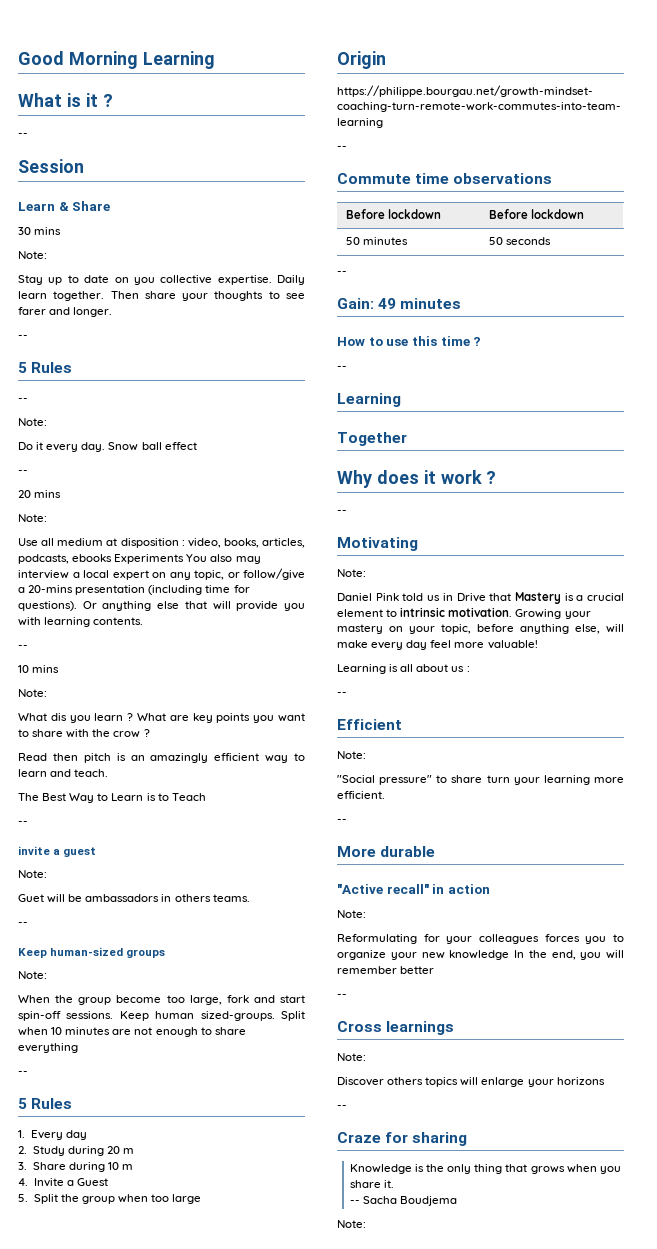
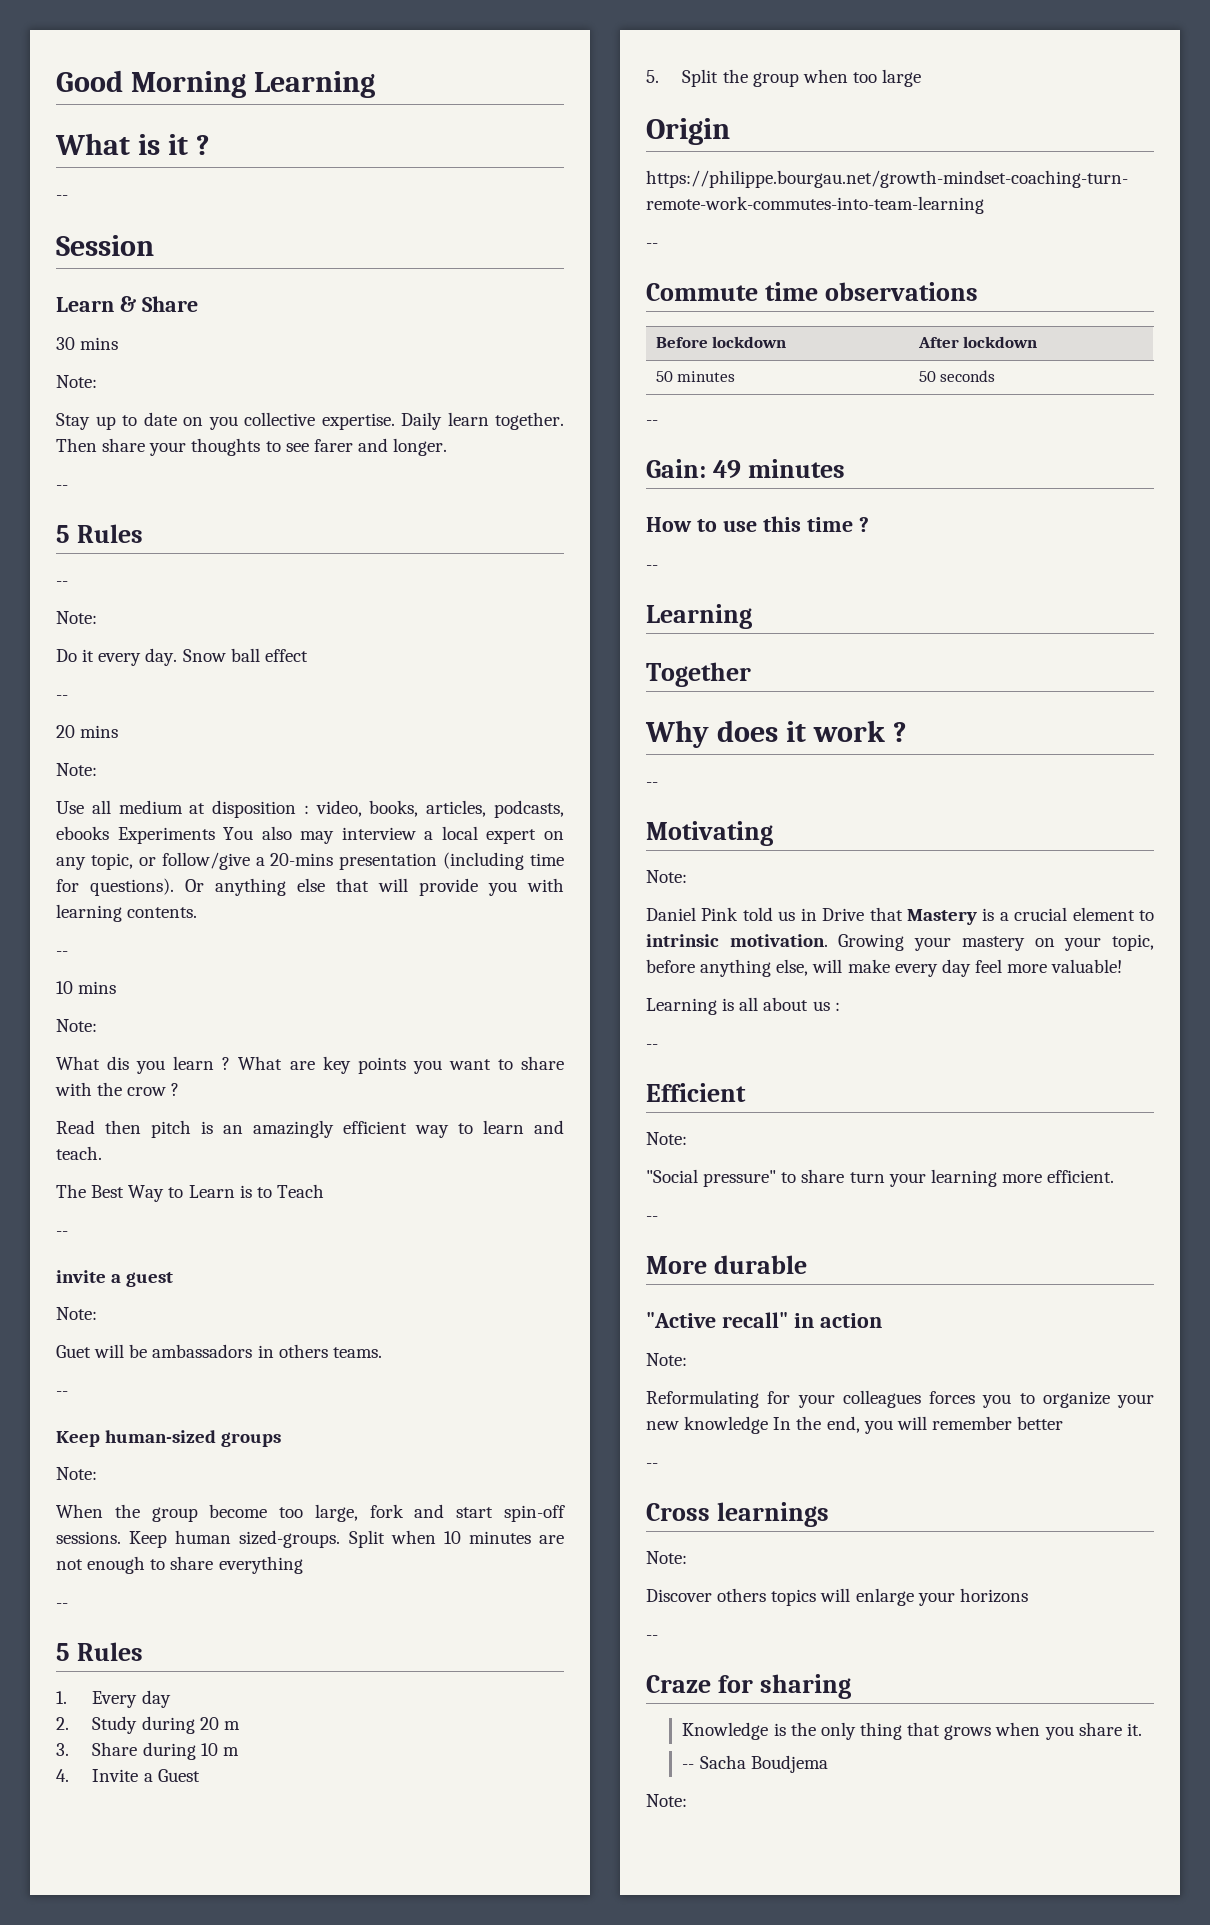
[488,209,528,219] Before -> [917,337,959,348] After

